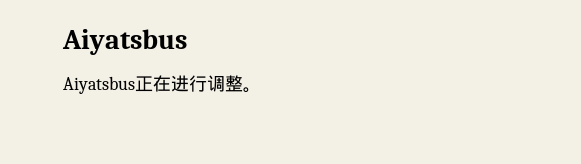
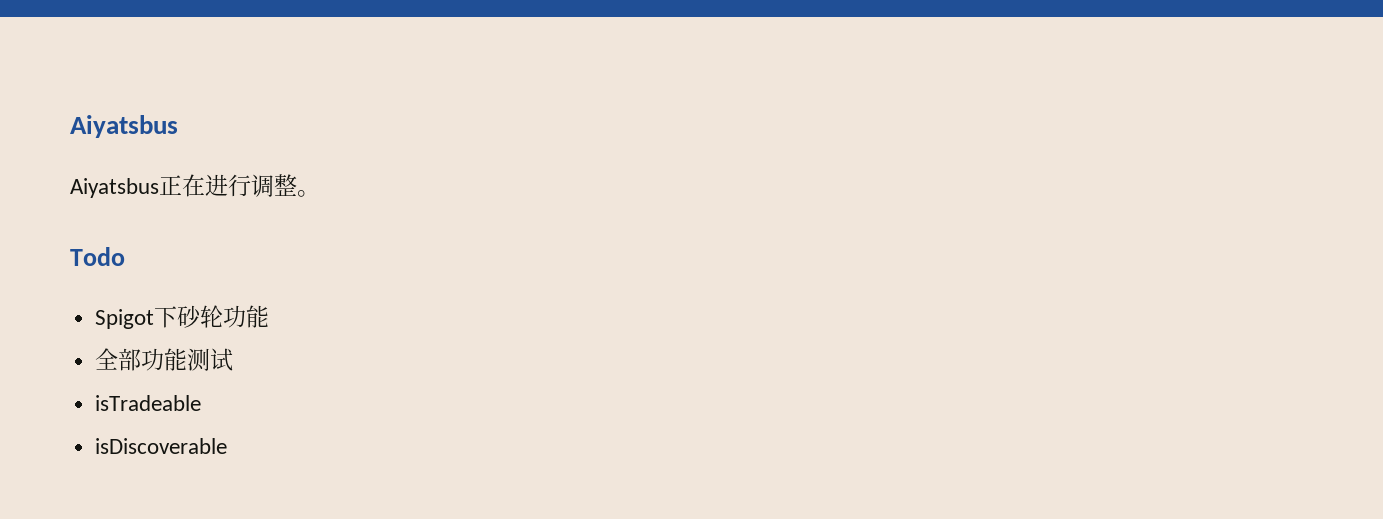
(261, 90) none -> [70,247,125,266] [95,305,270,329] [95,348,234,371] [95,395,202,411] [95,438,228,454] // Todo // Spigot下砂轮功能 // 全部功能测试 // isTradeable // isDiscoverable

